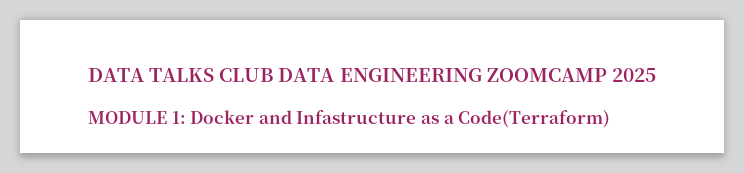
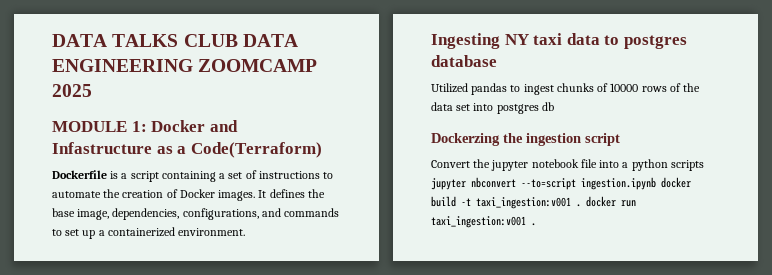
(611, 119) none -> [52,170,334,182] [52,189,325,201] [52,208,340,220] [52,227,246,239] [431,33,687,49] [431,55,497,67] [431,83,701,95] [431,102,554,114] [431,133,620,146] [431,159,704,171] [431,177,691,190] [431,196,636,209] [431,216,536,228] // Dockerfile is a script containing a set of instructions to automate the creation of Docker images. It defines the base image, dependencies, configurations, and commands to set up a containerized environment. // Ingesting NY taxi data to postgres database // Utilized pandas to ingest chunks of 10000 rows of the data set into postgres db // Dockerzing the ingestion script // Convert the jupyter notebook file into a python scripts jupyter nbconvert --to=script ingestion.ipynb docker build -t taxi_ingestion:v001 . docker run taxi_ingestion:v001 .

